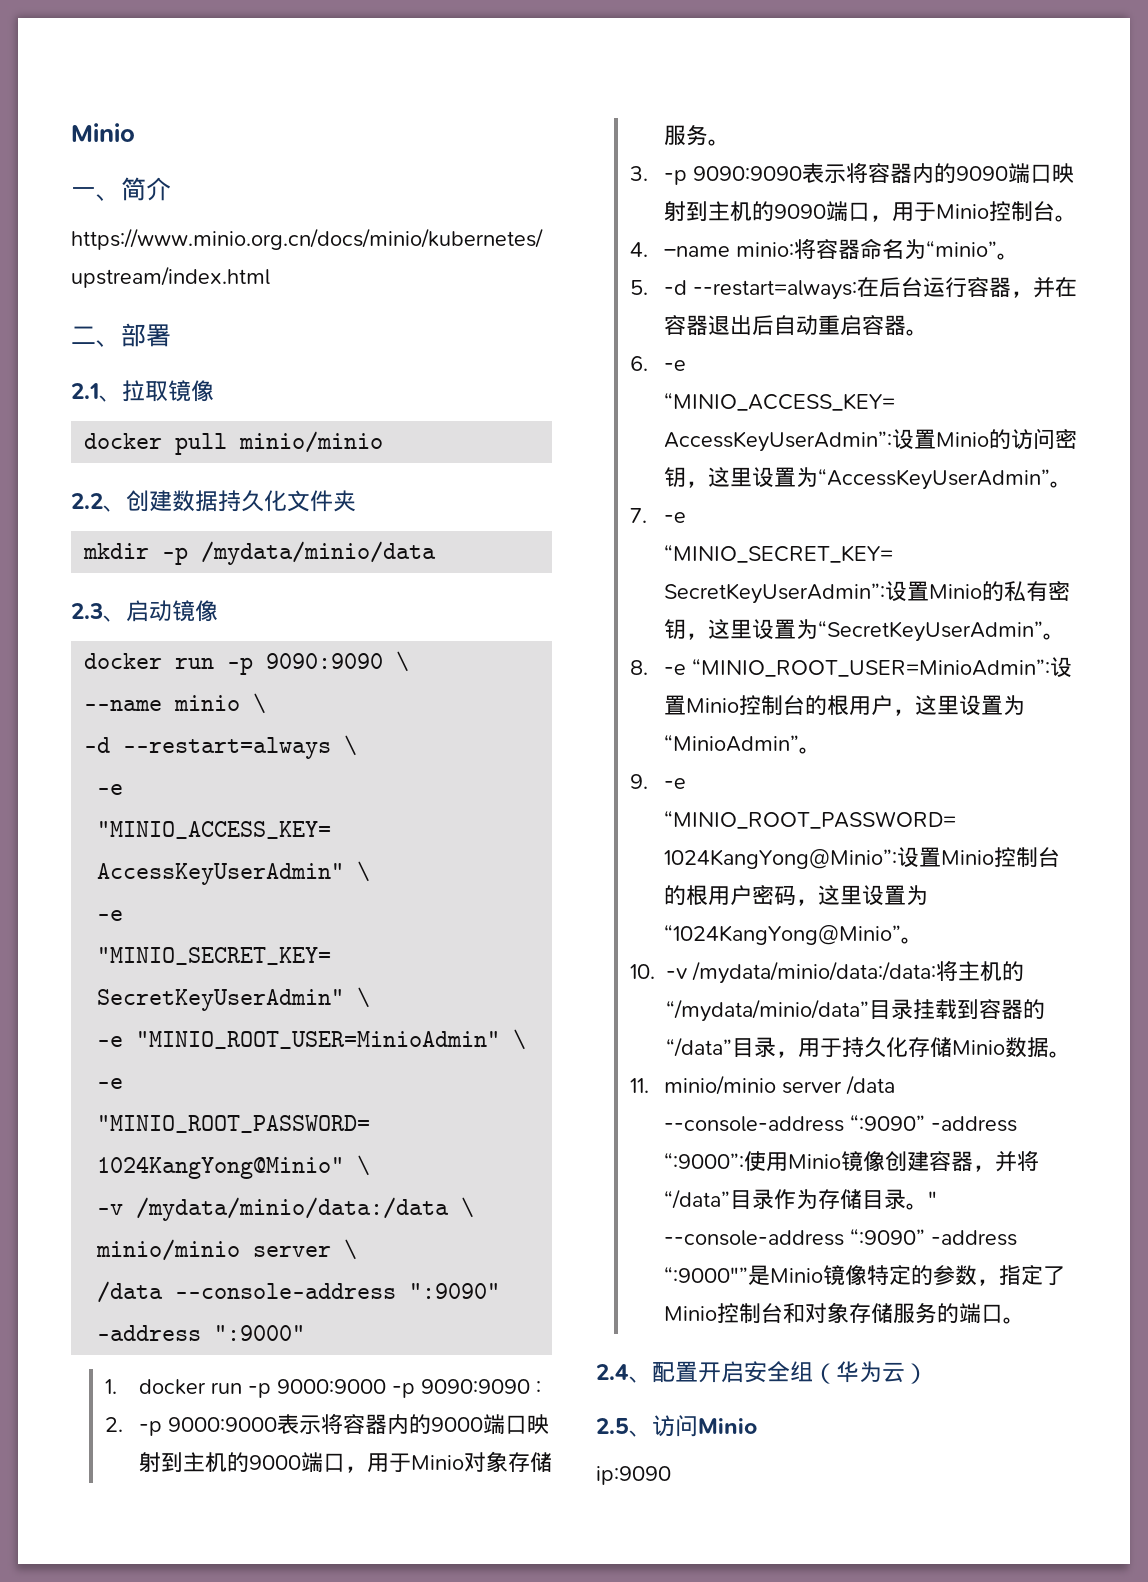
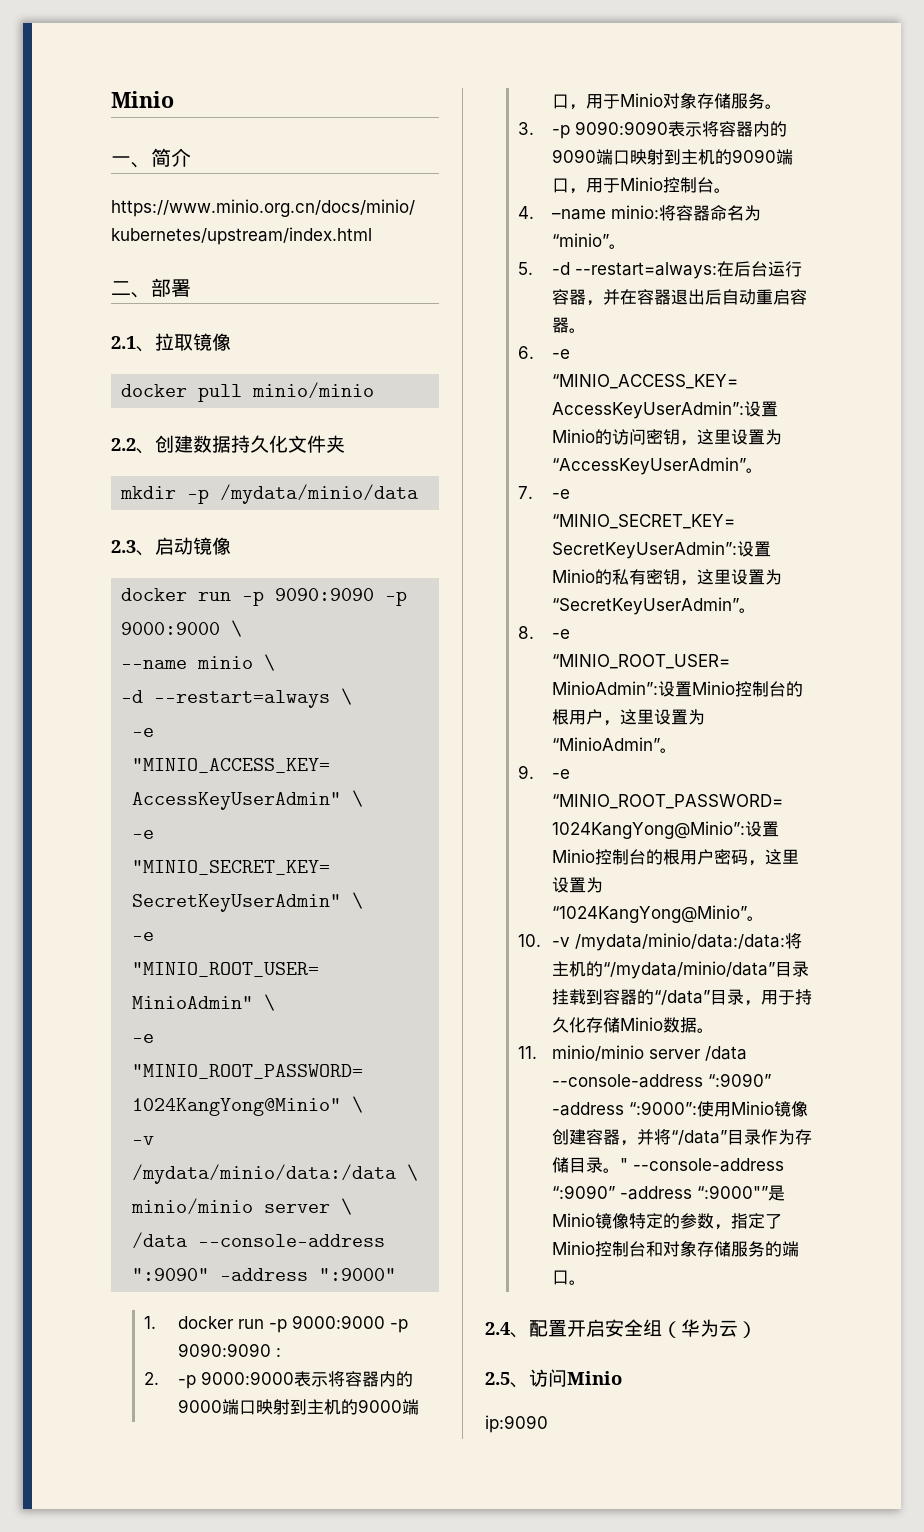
(384, 661) none -> [385,591,408,606] [121,622,221,635] -p 9000:9000

